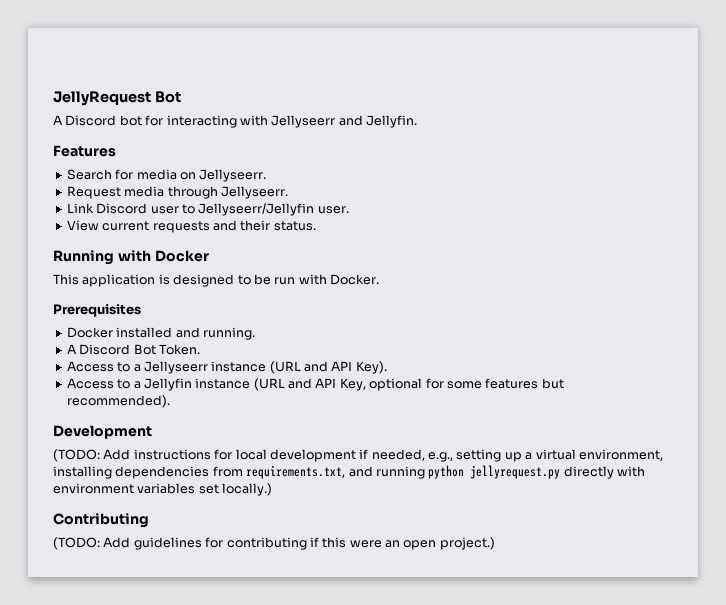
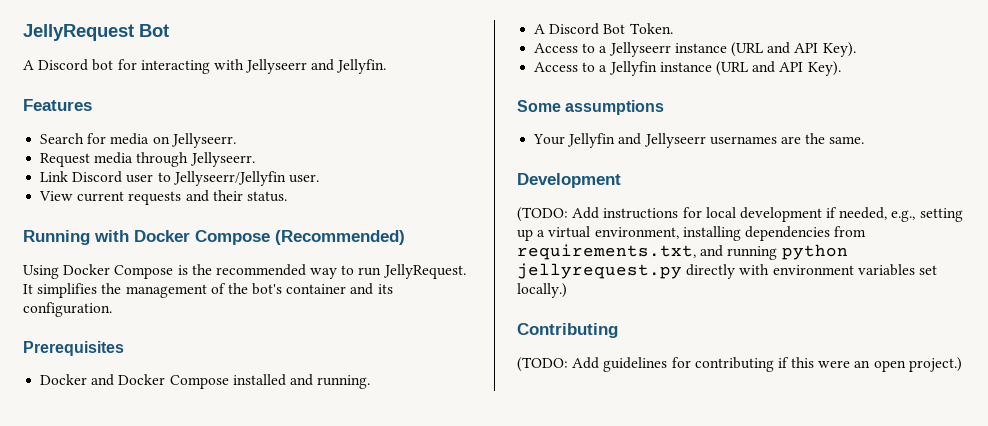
[53,274,379,287] // This application is designed to be run with Docker. -> [195,230,405,245] [23,264,466,279] [23,283,393,298] [23,302,112,317] Compose (Recommended) // Using Docker Compose is the recommended way to run JellyRequest. It simplifies the management of the bot's container and its configuration.
(113, 332) none -> [91,374,229,389] and Docker Compose
[339,378,564,391] [66,395,170,408] Key, optional for some features but recommended). -> [807,61,841,76] [517,100,665,115] [533,133,865,148] Key). // Some assumptions // Your Jellyfin and Jellyseerr usernames are the same.

